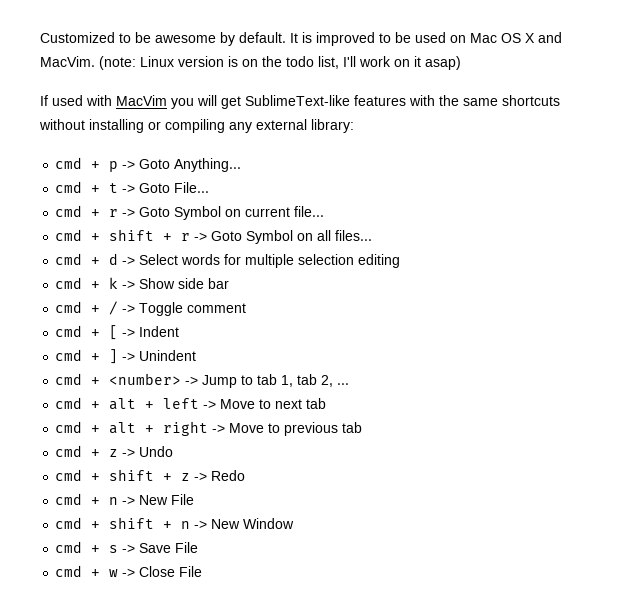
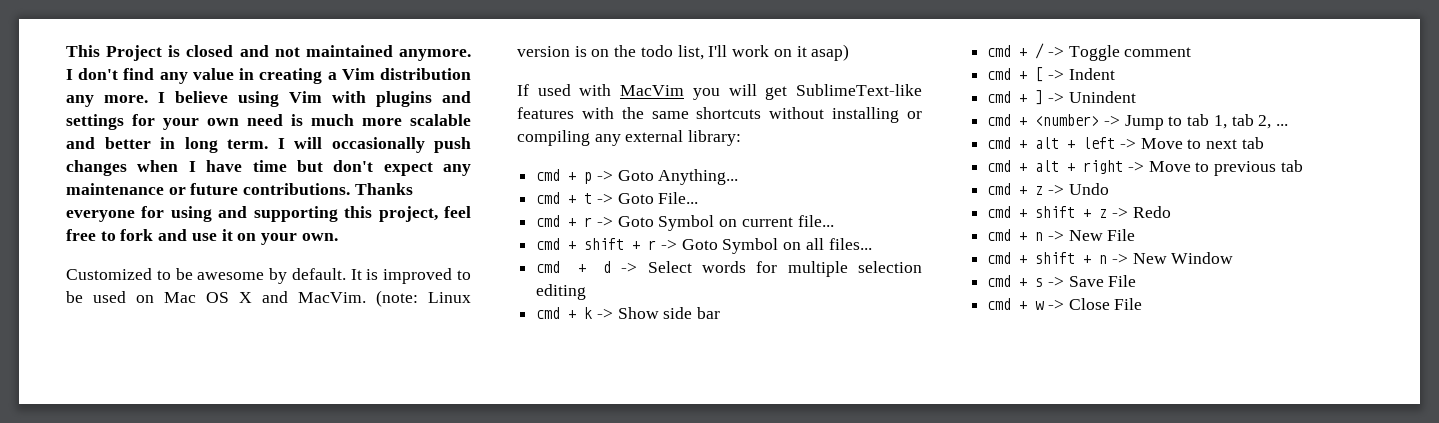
(40, 37) none -> [66,45,471,61] [66,68,472,84] [66,91,471,107] [66,114,471,130] [66,137,471,153] [66,160,471,176] [66,183,413,195] [66,206,472,222] [66,229,338,245] This Project is closed and not maintained anymore. I don't find any value in creating a Vim distribution any more. I believe using Vim with plugins and settings for your own need is much more scalable and better in long term. I will occasionally push changes when I have time but don't expect any maintenance or future contributions. Thanks everyone for using and supporting this project, feel free to fork and use it on your own. //

